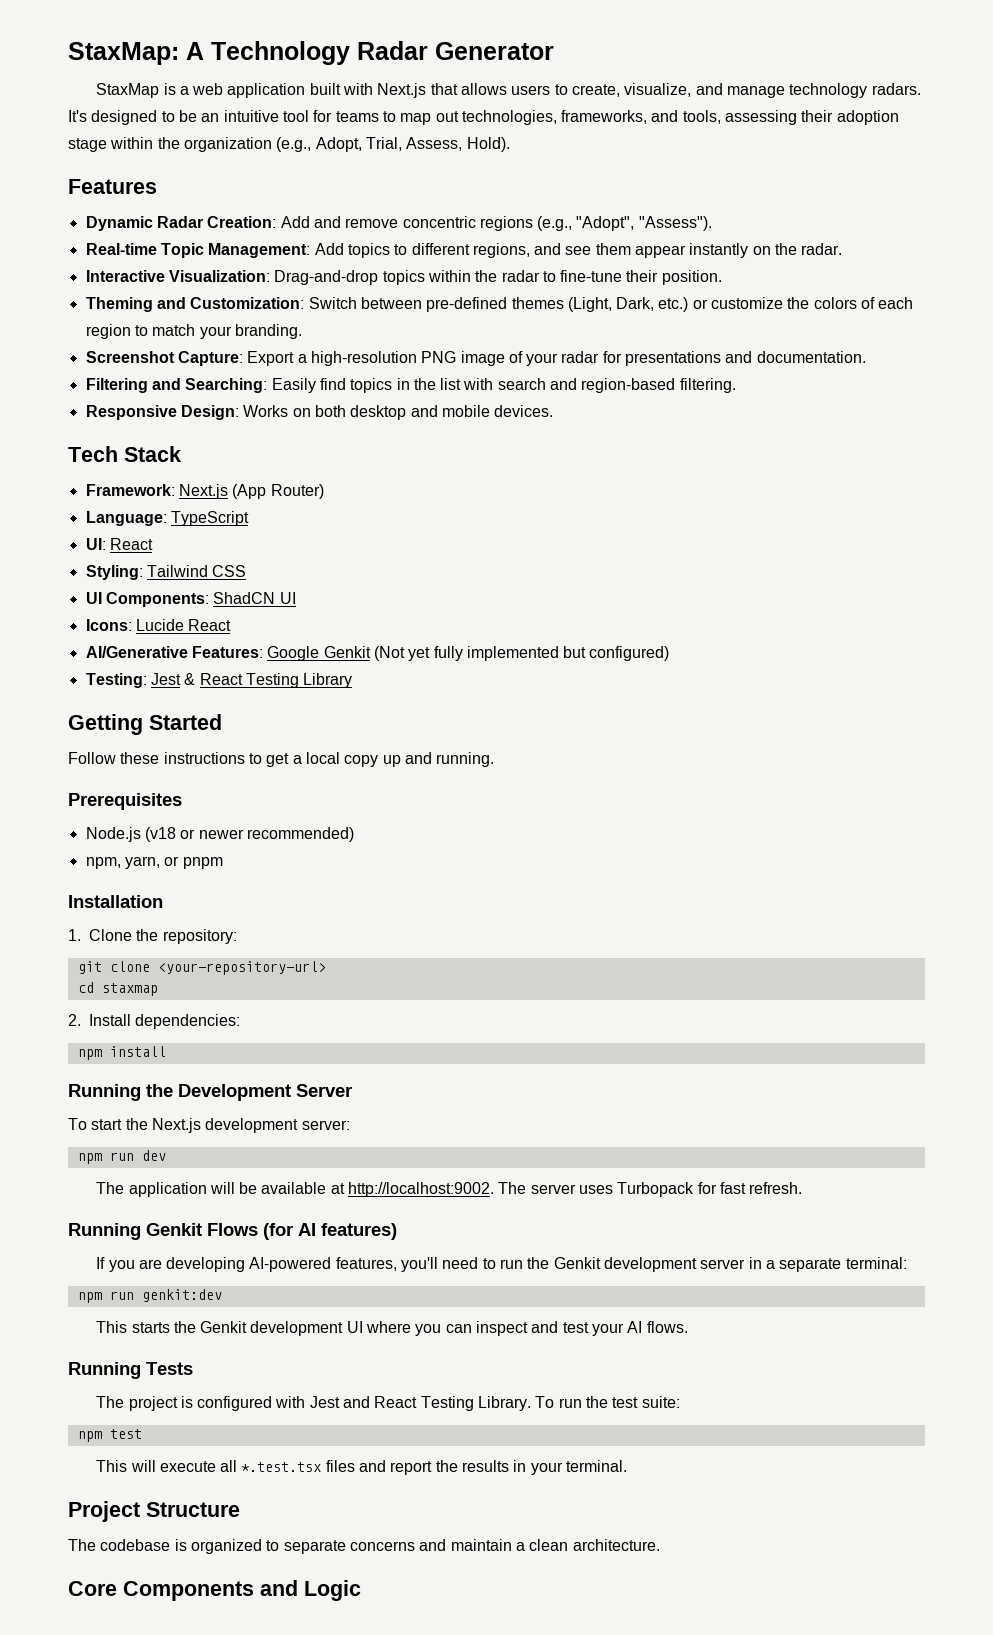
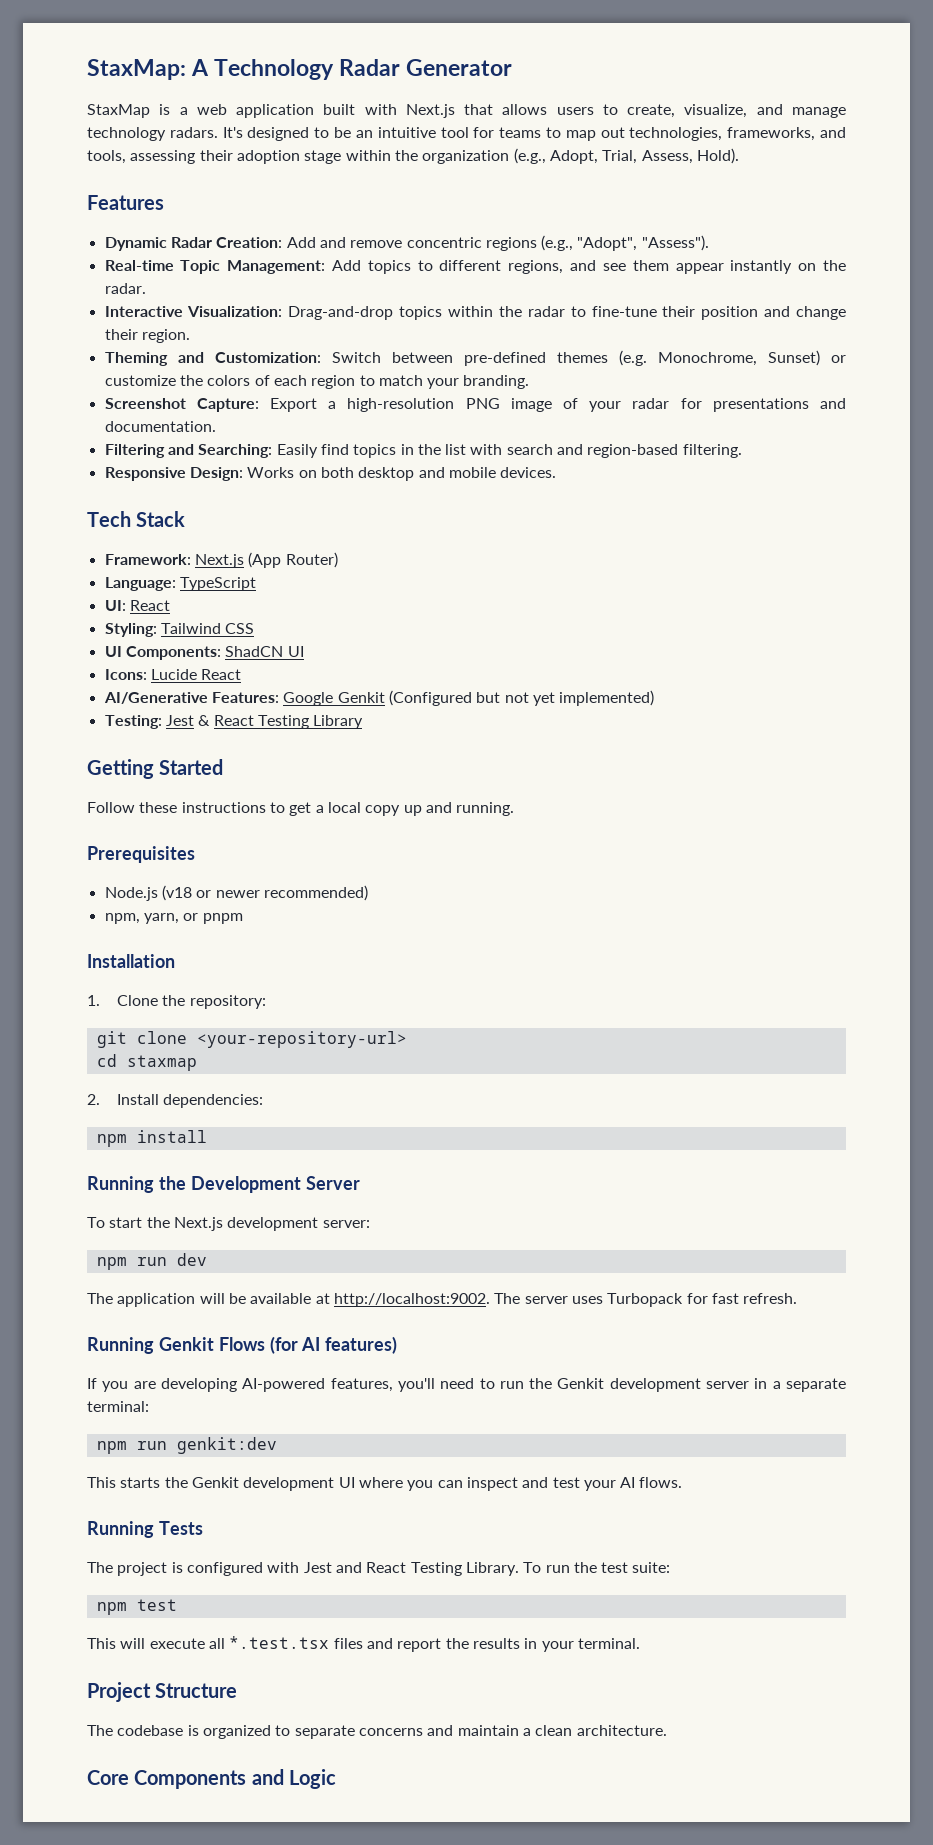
[661,270,722,285] position. -> [701,306,846,320] [104,329,190,343] position and change their region.
[567,297,689,312] (Light, Dark, etc.) -> [618,350,820,366] (e.g. Monochrome, Sunset)
[373,646,670,661] (Not yet fully implemented but configured) -> [388,690,655,706] (Configured but not yet implemented)

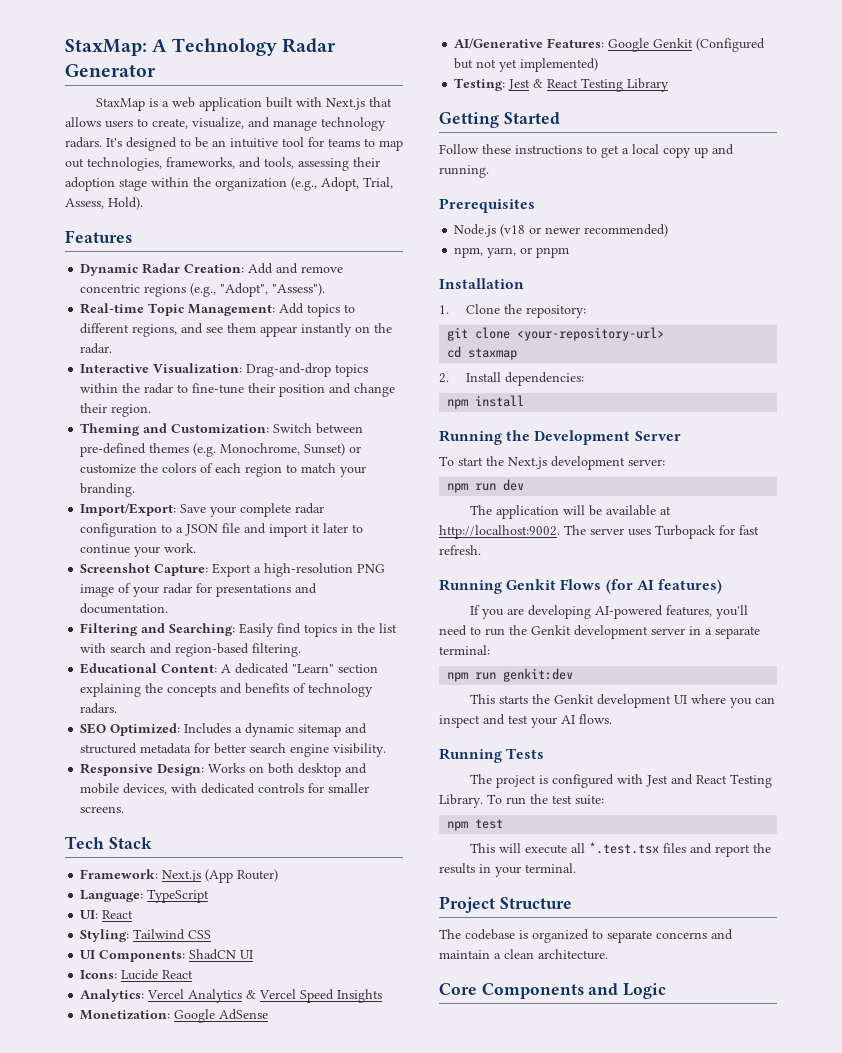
(530, 382) none -> [80,503,325,517] [80,523,364,537] [80,543,197,557] // Import/Export: Save your complete radar configuration to a JSON file and import it later to continue your work.
(742, 451) none -> [80,663,379,674] [80,683,374,697] [80,703,118,714] [80,723,368,737] [80,743,387,757] // Educational Content: A dedicated "Learn" section explaining the concepts and benefits of technology radars. // SEO Optimized: Includes a dynamic sitemap and structured metadata for better search engine visibility.
[500,467,557,478] devices. -> [123,783,370,795] [80,806,125,813] devices, with dedicated controls for smaller screens.
(242, 674) none -> [80,989,383,1003] [80,1009,269,1023] // Analytics: Vercel Analytics & Vercel Speed Insights // Monetization: Google AdSense

